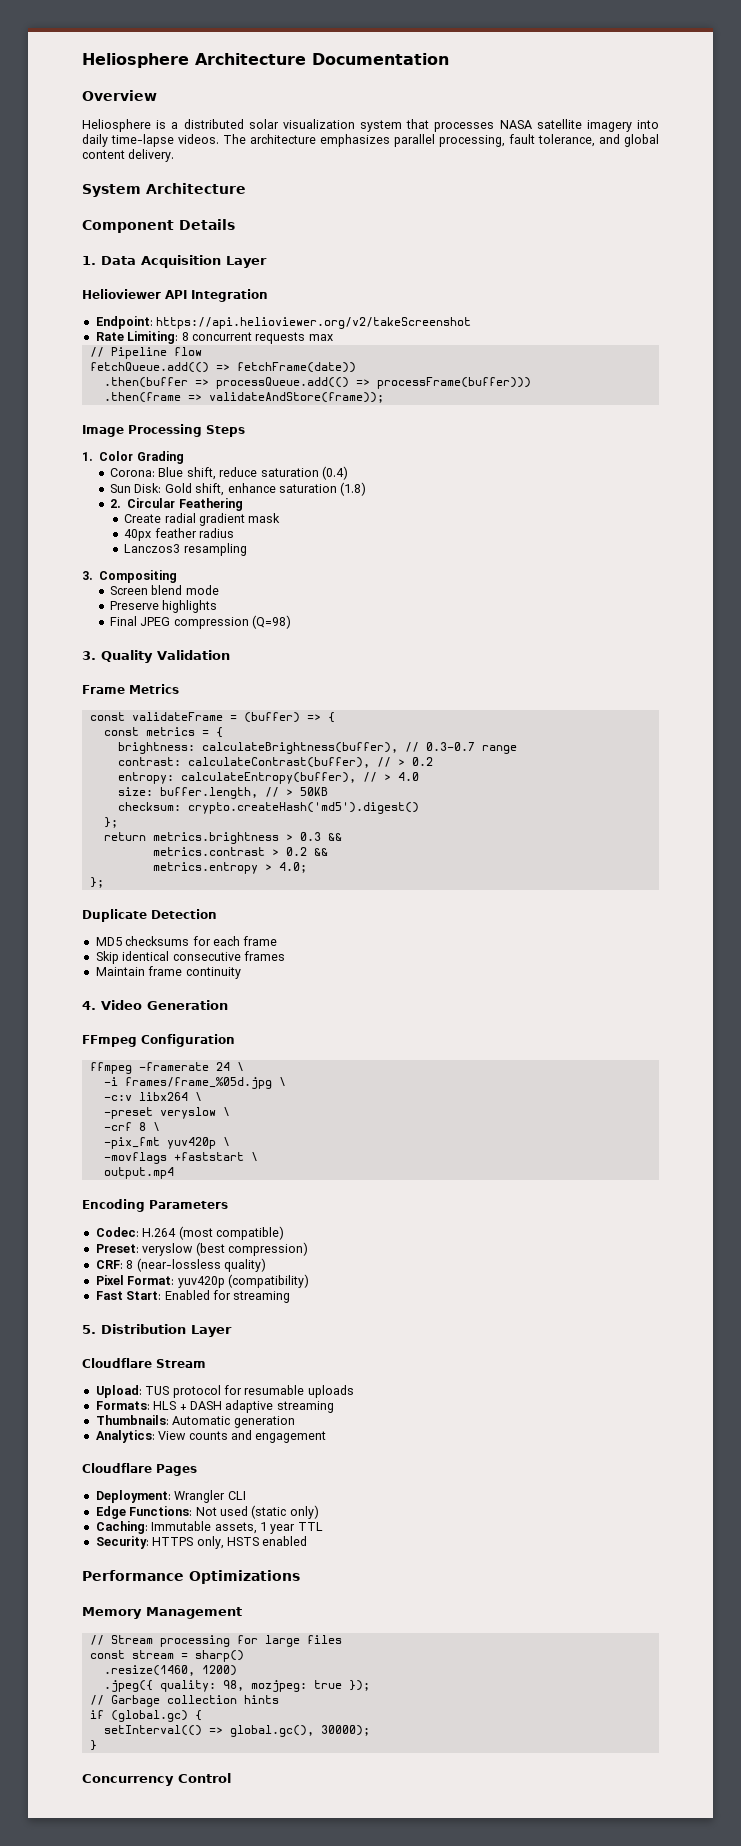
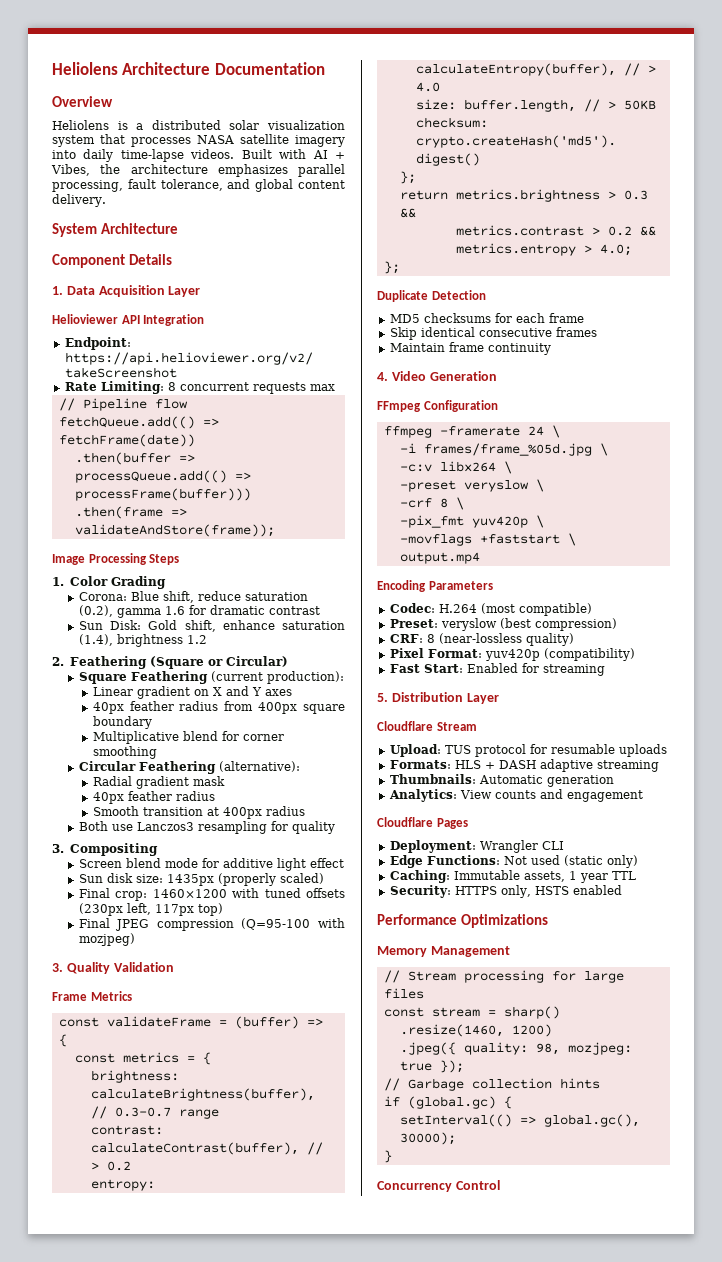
[82,53,189,68] Heliosphere -> [52,62,118,75] Heliolens
[82,119,151,132] Heliosphere -> [52,120,109,130] Heliolens
[223,134,246,144] The -> [241,149,345,159] [51,164,121,176] Built with AI + Vibes, the
[321,466,348,480] (0.4) -> [78,605,320,618] (0.2), gamma 1.6 for dramatic contrast
[340,482,367,496] [110,499,122,508] (1.8) // 2. -> [78,634,207,647] [52,656,288,669] [78,671,344,684] [92,686,292,699] [92,701,345,714] [92,716,152,729] [92,731,284,744] [92,746,157,759] (1.4), brightness 1.2 // 2. Feathering (Square or Circular) // Square Feathering (current production): // Linear gradient on X and Y axes // 40px feather radius from 400px square boundary // Multiplicative blend for corner smoothing //
[124,513,196,523] // Create radial -> [218,761,300,772] [92,776,132,786] (alternative): // Radial
(235, 533) none -> [92,806,305,819] [78,821,133,831] Smooth transition at 400px radius // Both use
(247, 549) none -> [270,821,335,834] for quality
[110,600,218,613] // Preserve highlights -> [201,858,344,871] [78,873,324,886] [78,888,345,901] [78,903,223,916] for additive light effect // Sun disk size: 1435px (properly scaled) // Final crop: 1460×1200 with tuned offsets (230px left, 117px top)
[252,615,292,629] (Q=98) -> [241,918,345,930] [78,933,135,946] (Q=95-100 with mozjpeg)

